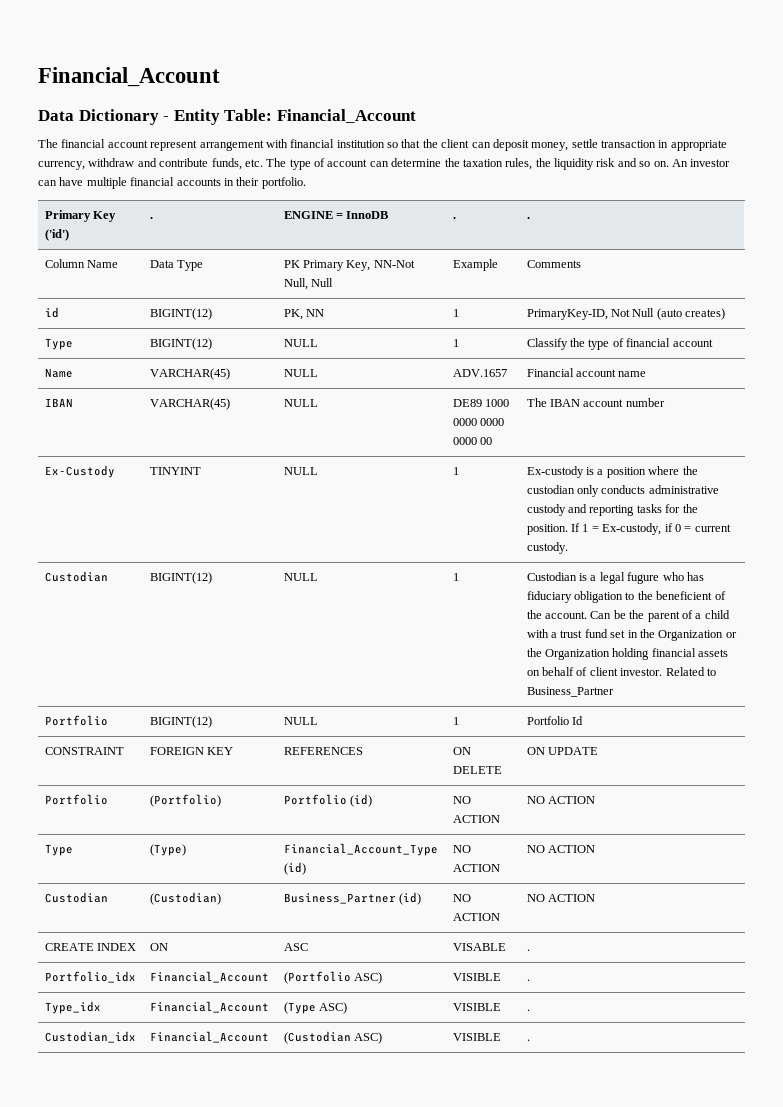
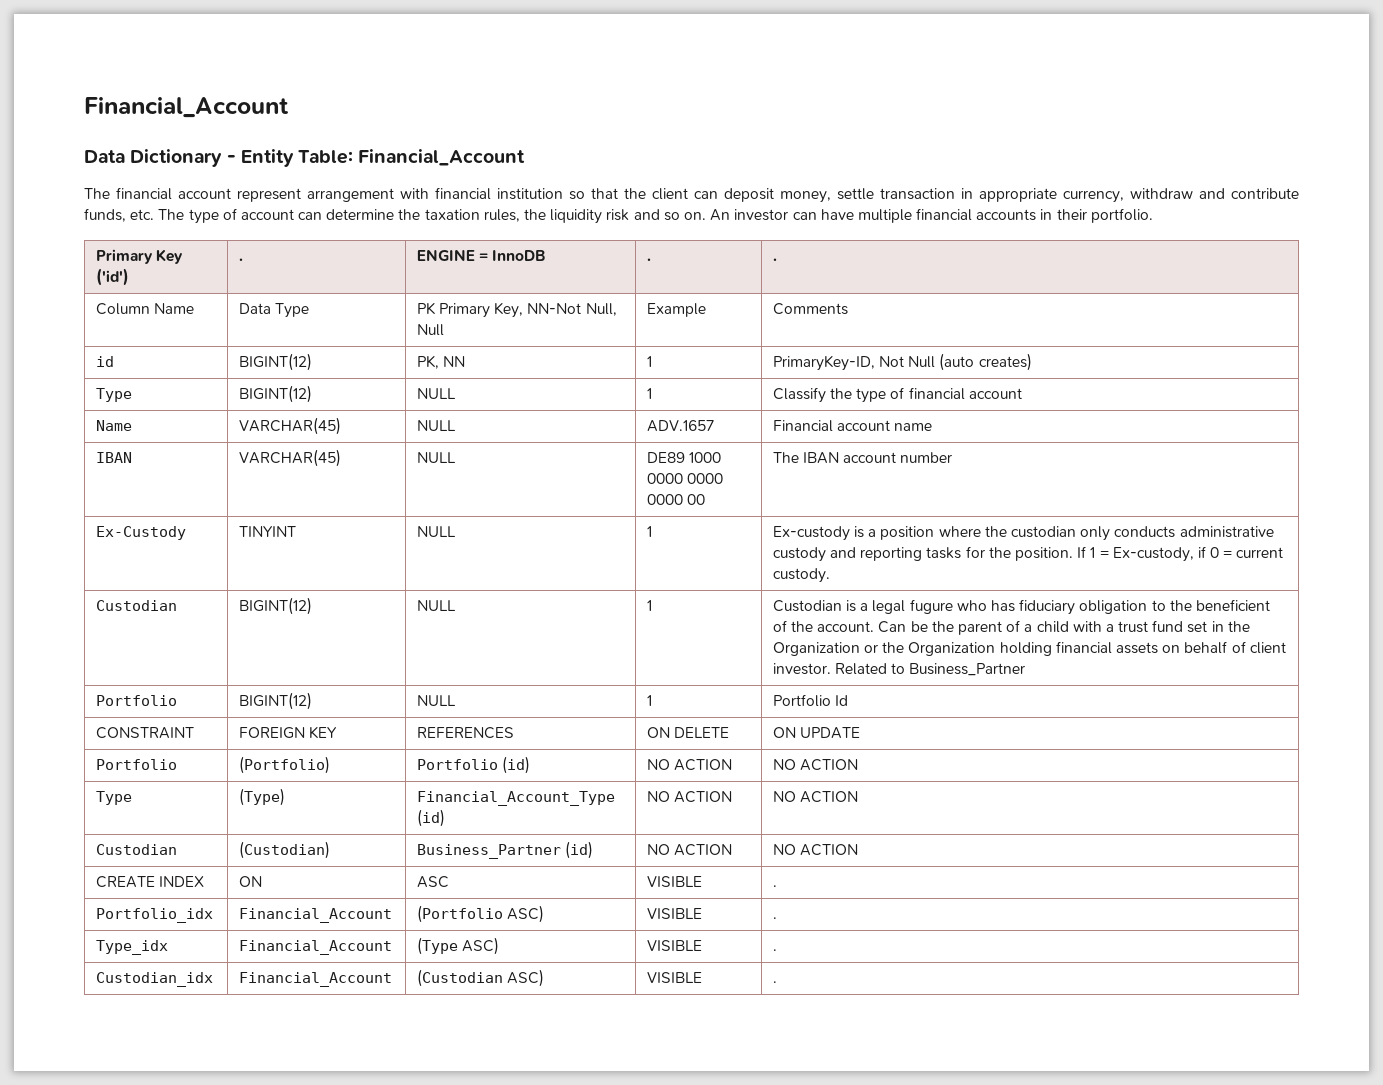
[452,943,506,951] VISABLE -> [646,876,702,887] VISIBLE

